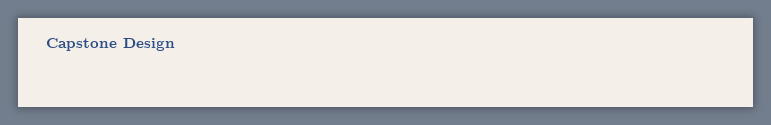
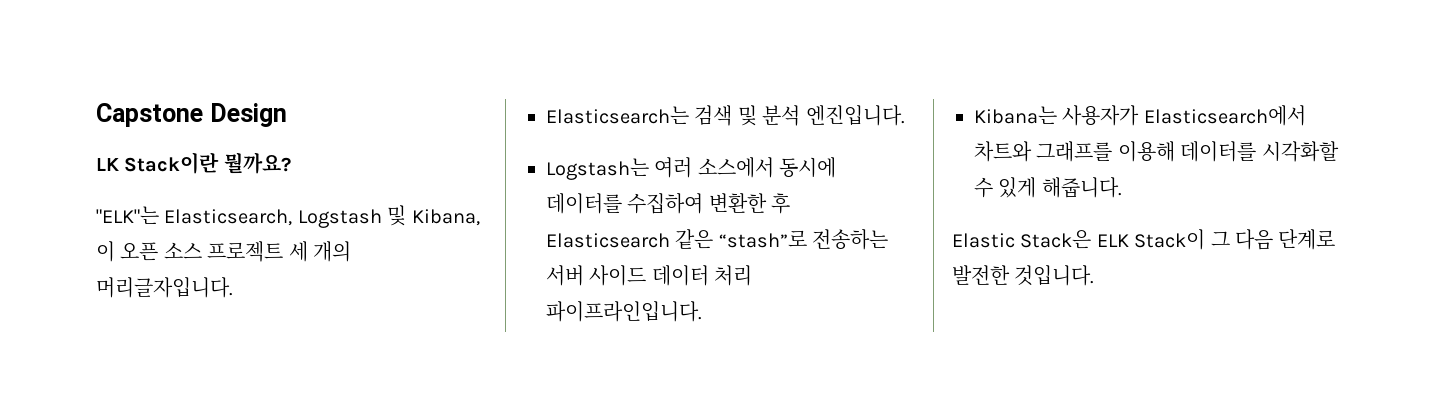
(175, 44) none -> [96,152,291,174] [96,205,480,228] [96,241,351,262] [96,277,233,298] [546,105,905,126] [546,157,837,180] [546,193,791,214] [546,229,889,250] [546,265,753,286] [546,301,702,322] [974,105,1306,126] [974,141,1339,162] [974,177,1122,198] [952,229,1336,250] [952,265,1095,286] // LK Stack이란 뭘까요? // "ELK"는 Elasticsearch, Logstash 및 Kibana, 이 오픈 소스 프로젝트 세 개의 머리글자입니다. // Elasticsearch는 검색 및 분석 엔진입니다. // Logstash는 여러 소스에서 동시에 데이터를 수집하여 변환한 후 Elasticsearch 같은 “stash”로 전송하는 서버 사이드 데이터 처리 파이프라인입니다. // Kibana는 사용자가 Elasticsearch에서 차트와 그래프를 이용해 데이터를 시각화할 수 있게 해줍니다. // Elastic Stack은 ELK Stack이 그 다음 단계로 발전한 것입니다.

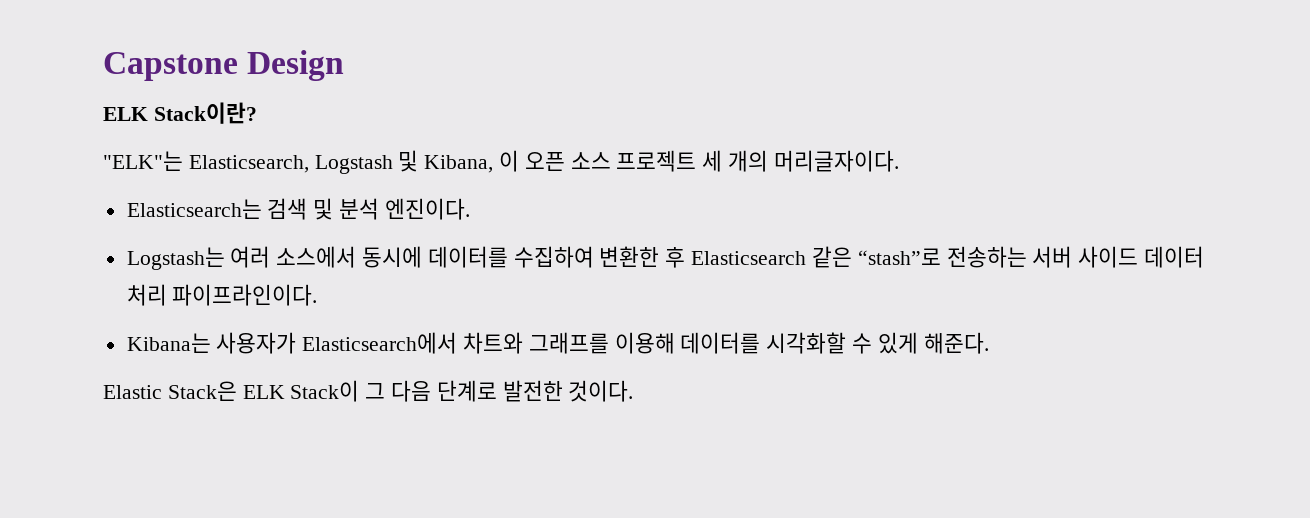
[96,152,291,174] LK Stack이란 뭘까요? -> [103,102,257,124] ELK Stack이란?
[96,277,233,298] 머리글자입니다. -> [773,150,899,172] 머리글자이다.
[805,105,905,126] 엔진입니다. -> [384,198,470,220] 엔진이다.
[546,301,702,322] 파이프라인입니다. -> [172,284,318,306] 파이프라인이다.
[1041,177,1122,198] 해줍니다. -> [923,332,989,354] 해준다.
[1014,265,1095,286] 것입니다. -> [568,380,634,402] 것이다.

